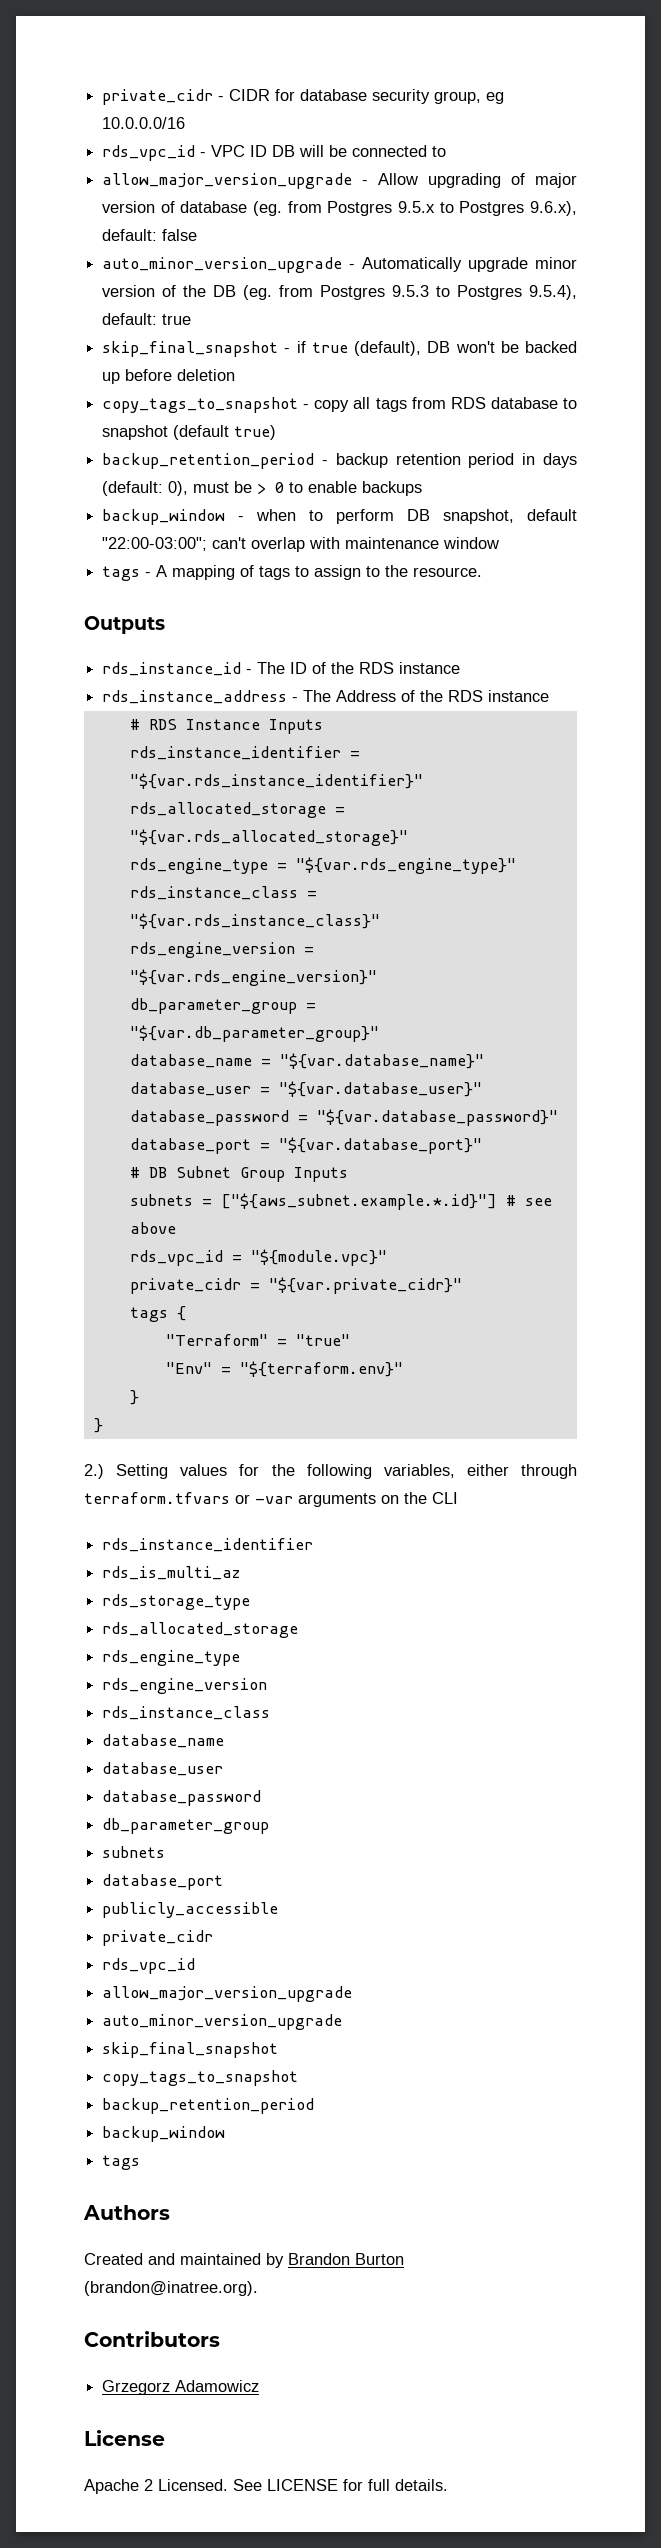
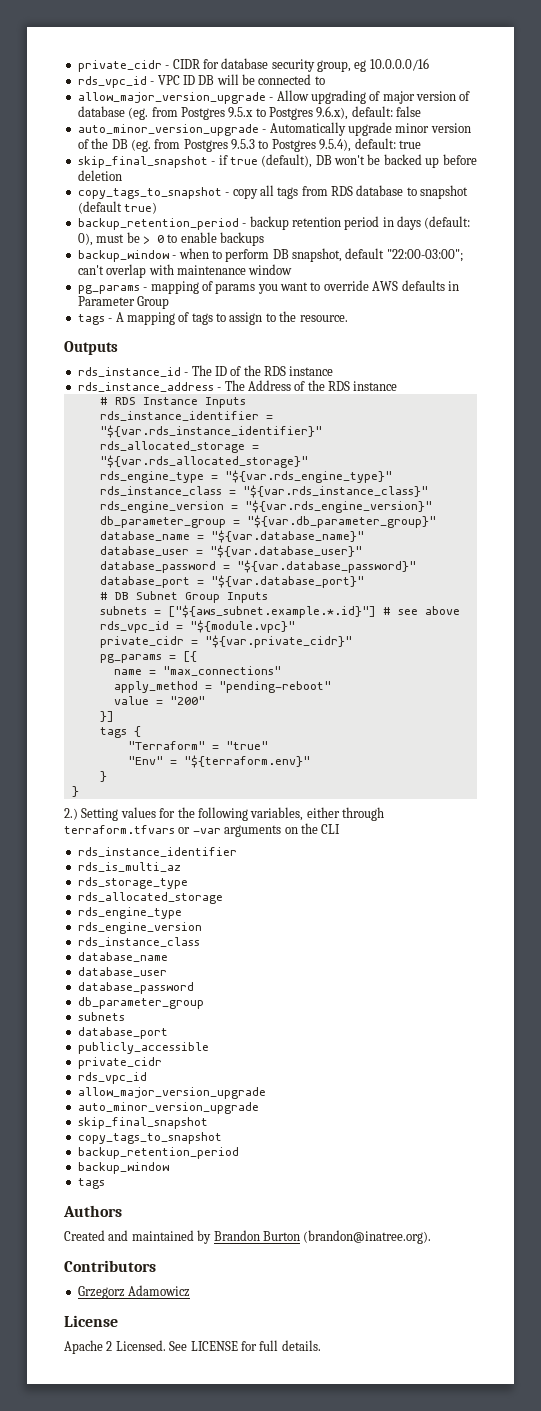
(500, 543) none -> [77,280,459,294] [77,296,170,309] // pg_params - mapping of params you want to override AWS defaults in Parameter Group
(462, 1285) none -> [99,651,197,663] [113,666,281,676] [113,681,331,693] [113,696,205,705] [99,711,114,722] // pg_params = [{ // name = "max_connections" // apply_method = "pending-reboot" // value = "200" // }]

